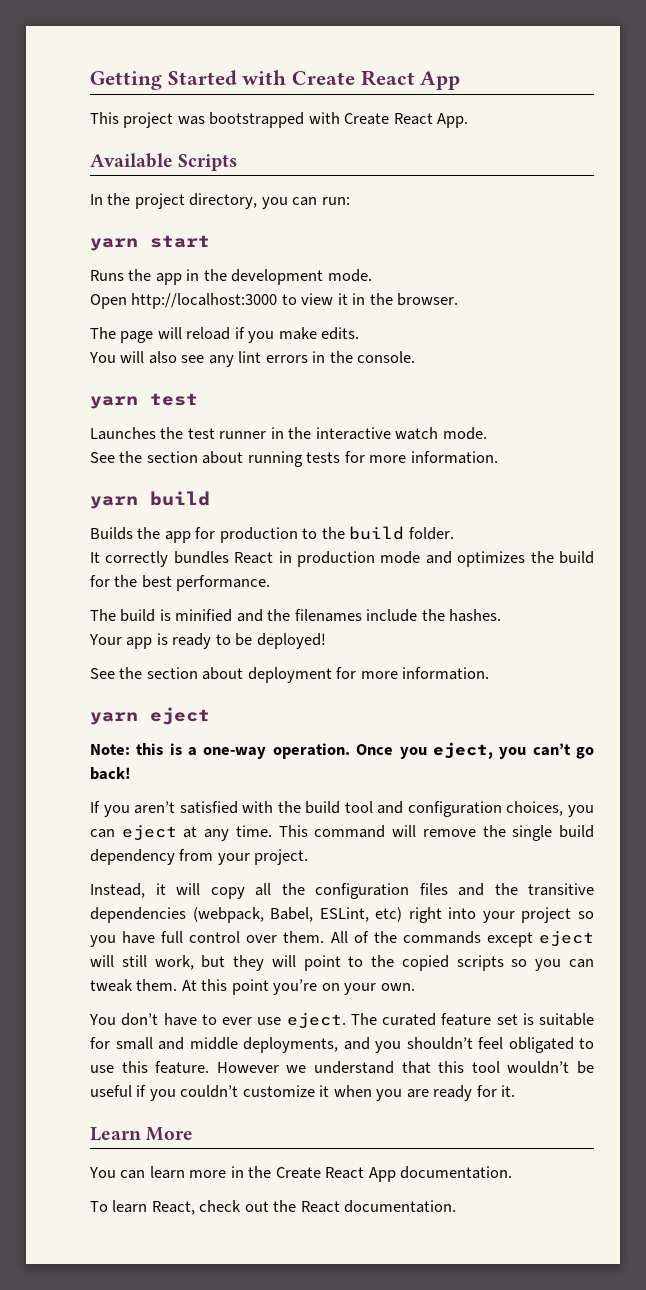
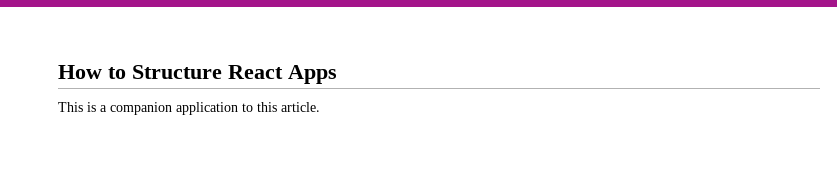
[90,70,461,90] [90,112,469,128] [90,153,238,171] [90,193,350,209] [90,235,210,251] [90,269,372,285] [90,293,459,309] [90,327,360,343] [89,351,416,367] [90,393,198,409] [90,427,487,440] [90,451,498,467] [90,491,210,509] [90,526,454,543] [90,551,594,567] [90,575,271,591] [90,609,502,622] [89,633,326,649] [90,667,490,683] [90,707,210,725] [90,742,594,759] [90,767,131,780] [90,801,594,817] [90,825,595,841] [90,849,309,865] [90,883,594,899] [90,907,594,923] [90,931,594,947] [90,955,594,971] [90,979,415,995] [89,1013,594,1029] [90,1037,594,1053] [90,1061,595,1074] [90,1085,516,1101] [90,1127,194,1141] [89,1166,513,1182] [90,1200,457,1215] Getting Started with Create React App // This project was bootstrapped with Create React App. // Available Scripts // In the project directory, you can run: // yarn start // Runs the app in the development mode. // Open http://localhost:3000 to view it in the browser. // The page will reload if you make edits. // You will also see any lint errors in the console. // yarn test // Launches the test runner in the interactive watch mode. // See the section about running tests for more information. // yarn build // Builds the app for production to the build folder. // It correctly bundles React in production mode and optimizes the build for the best performance. // The build is minified and the filenames include the hashes. // Your app is ready to be deployed! // See the section about deployment for more information. // yarn eject // Note: this is a one-way operation. Once you eject, you can’t go back! // If you aren’t satisfied with the build tool and configuration choices, you can eject at any time. This command will remove the single build dependency from your project. // Instead, it will copy all the configuration files and the transitive dependencies (webpack, Babel, ESLint, etc) right into your project so you have full control over them. All of the commands except eject will still work, but they will point to the copied scripts so you can tweak them. At this point you’re on your own. // You don’t have to ever use eject. The curated feature set is suitable for small and middle deployments, and you shouldn’t feel obligated to use this feature. However we understand that this tool wouldn’t be useful if you couldn’t customize it when you are ready for it. // Learn More // You can learn more in the Create React App documentation. // To learn React, check out the React documentation. -> [58,65,337,84] [58,102,320,115] How to Structure React Apps // This is a companion application to this article.

